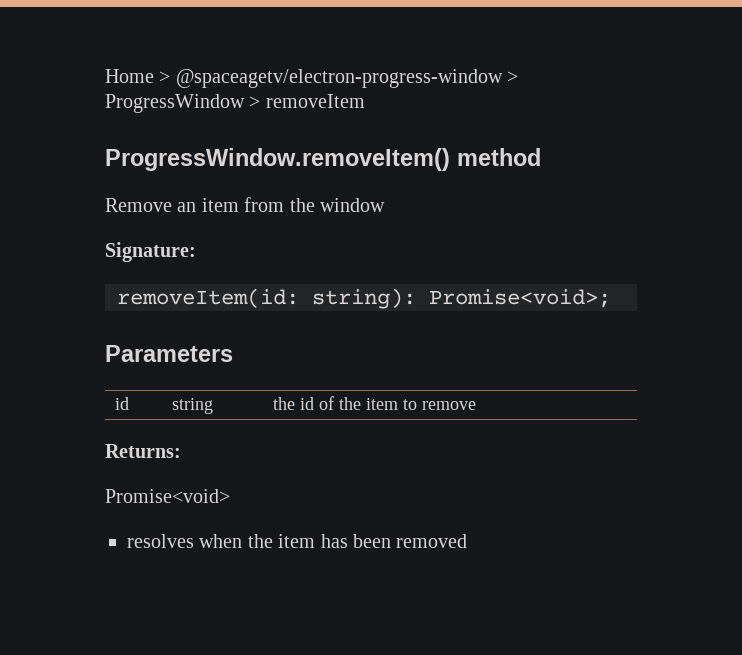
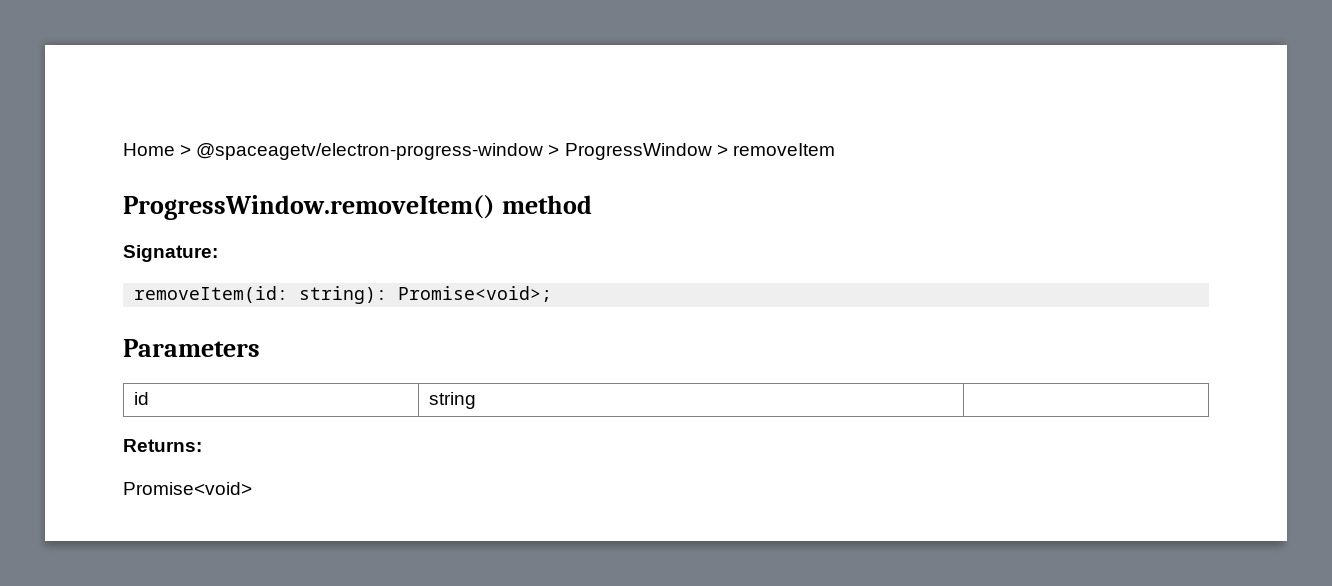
[105,197,385,212] // Remove an item from the window -> (593, 204) none
[273,396,477,410] [105,444,181,458] [105,489,230,503] [127,534,468,548] the id of the item to remove // Returns: // Promise<void> // resolves when the item has been removed -> [123,439,202,452] [123,482,252,495] // Returns: // Promise<void>

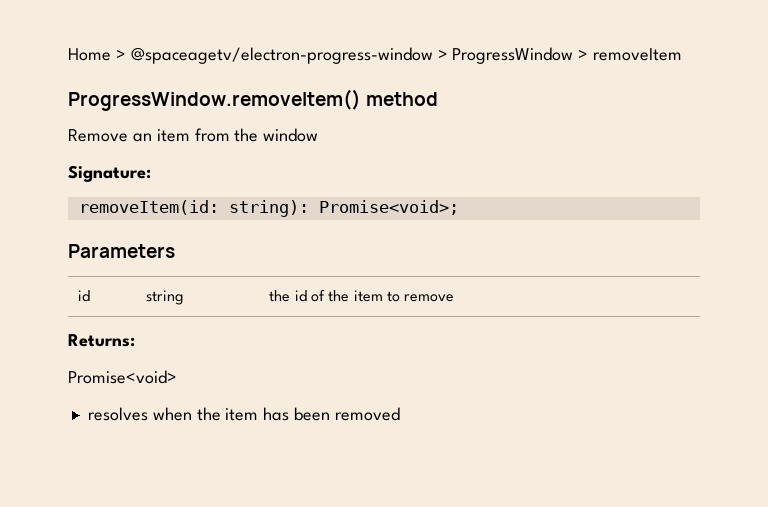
(593, 204) none -> [68,128,319,142] // Remove an item from the window
[123,439,202,452] [123,482,252,495] // Returns: // Promise<void> -> [269,289,455,302] [68,334,135,347] [68,370,177,384] [87,407,400,421] the id of the item to remove // Returns: // Promise<void> // resolves when the item has been removed

